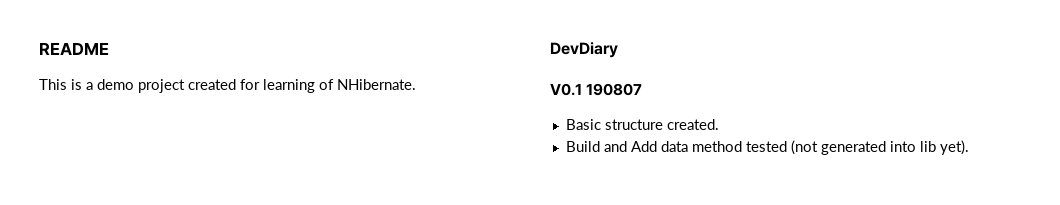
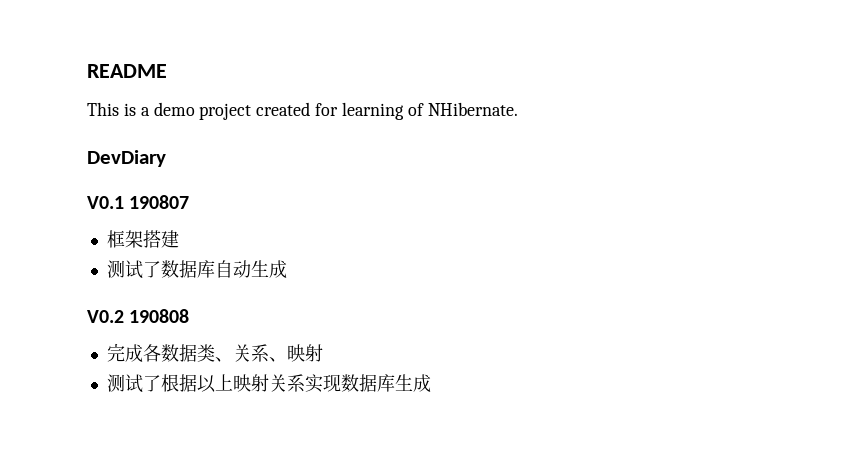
[565,119,719,130] [565,140,969,155] Basic structure created. // Build and Add data method tested (not generated into lib yet). -> [106,230,179,248] [106,260,287,279] [87,309,190,323] [106,343,323,362] [106,374,431,393] 框架搭建 // 测试了数据库自动生成 // V0.2 190808 // 完成各数据类、关系、映射 // 测试了根据以上映射关系实现数据库生成

